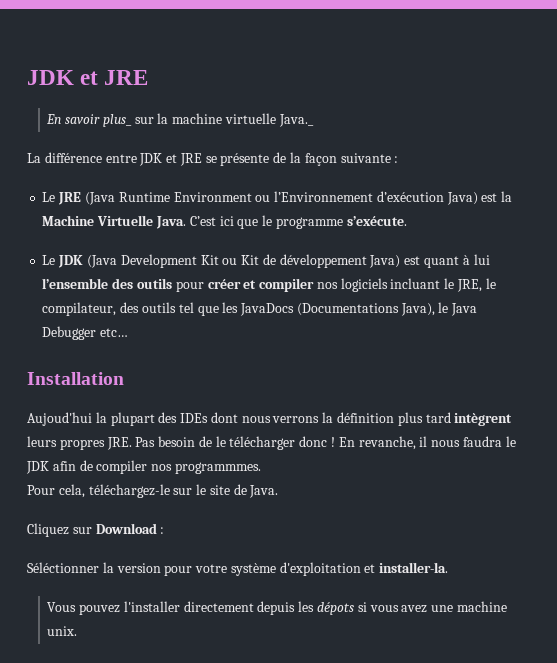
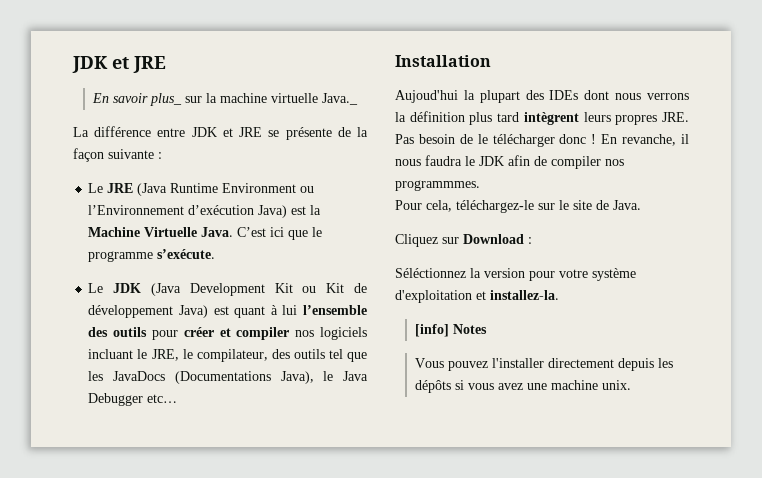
[27,562,99,573] Séléctionner -> [395,268,466,278] Séléctionnez
[379,562,449,573] installer-la. -> [490,290,559,300] [414,324,487,337] installez-la. // [info] Notes
[317,602,355,615] dépots -> [414,380,451,393] dépôts

